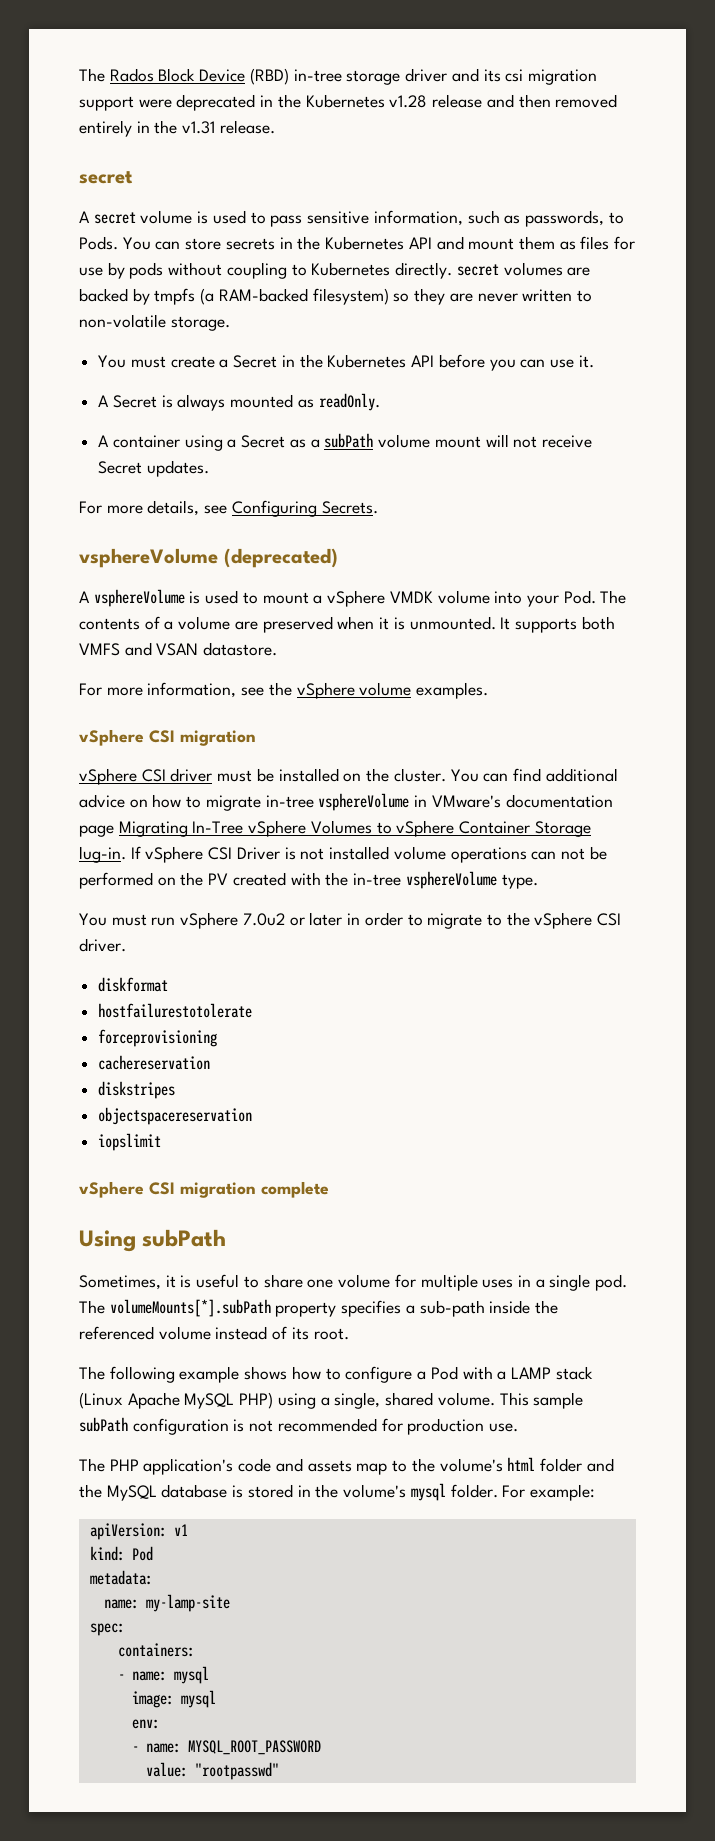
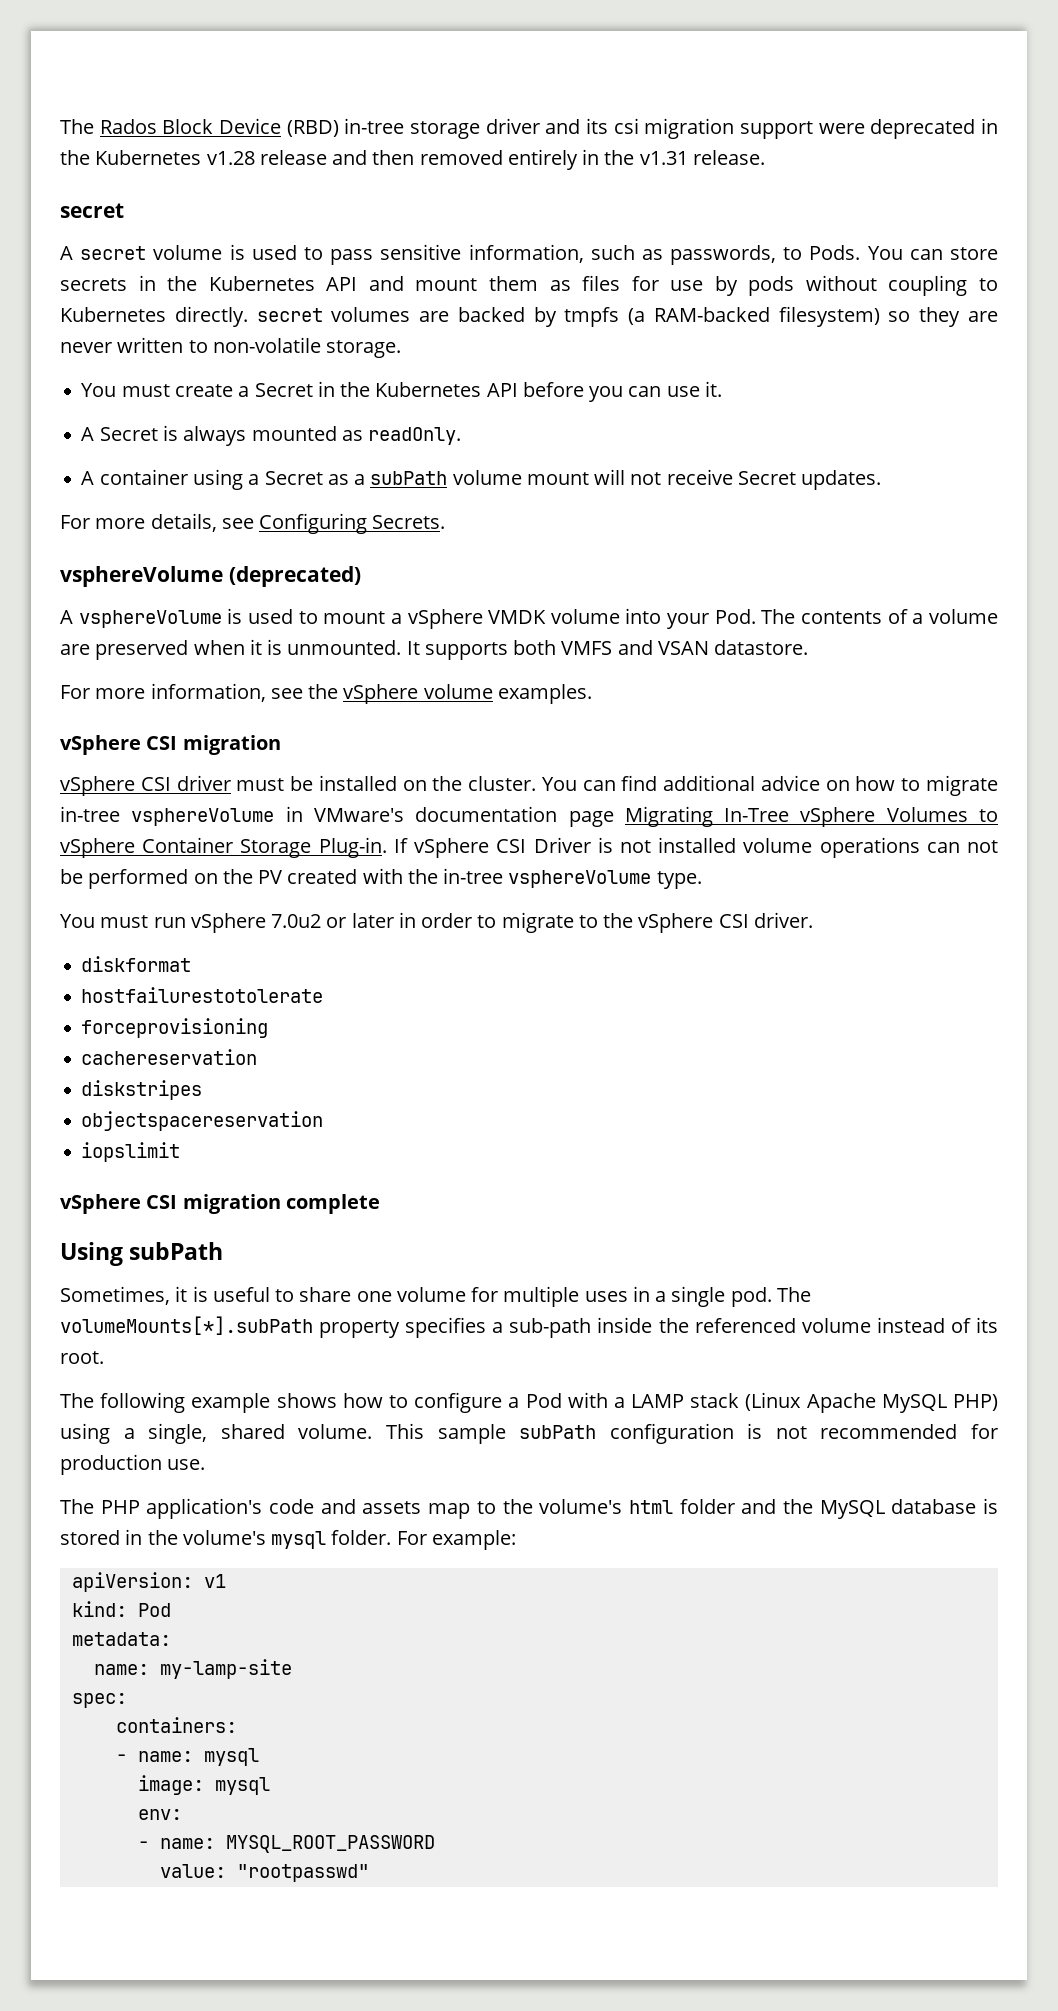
[79,846,126,863] lug-in. -> [318,837,387,858] Plug-in.

